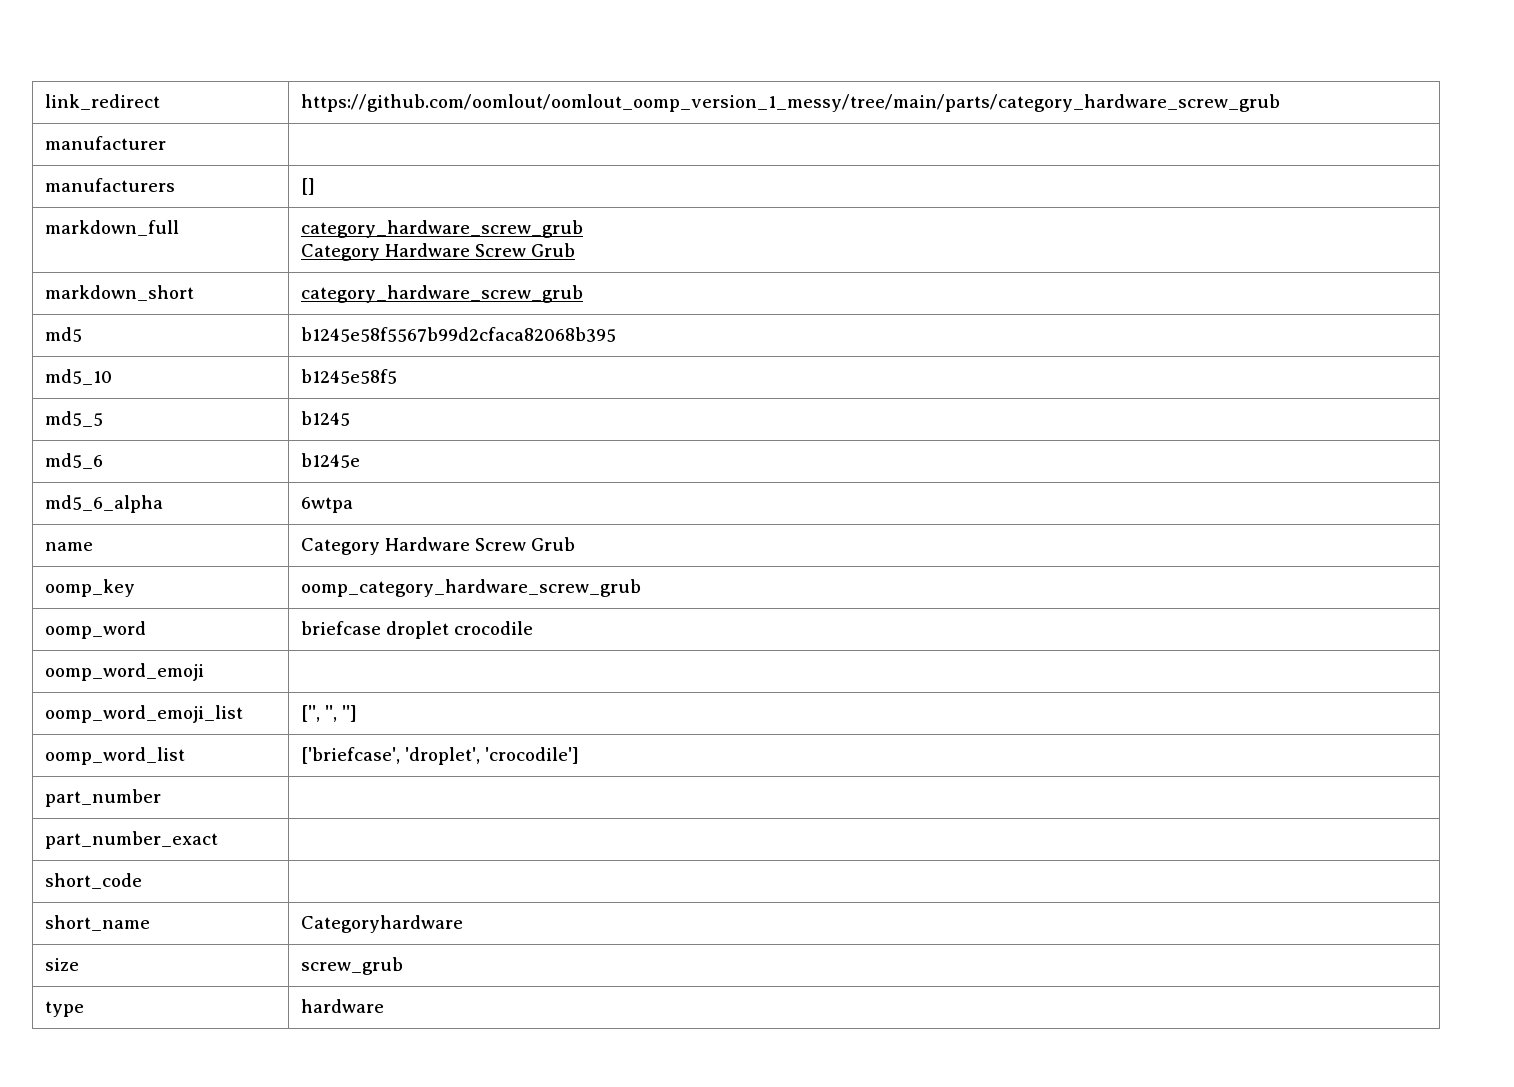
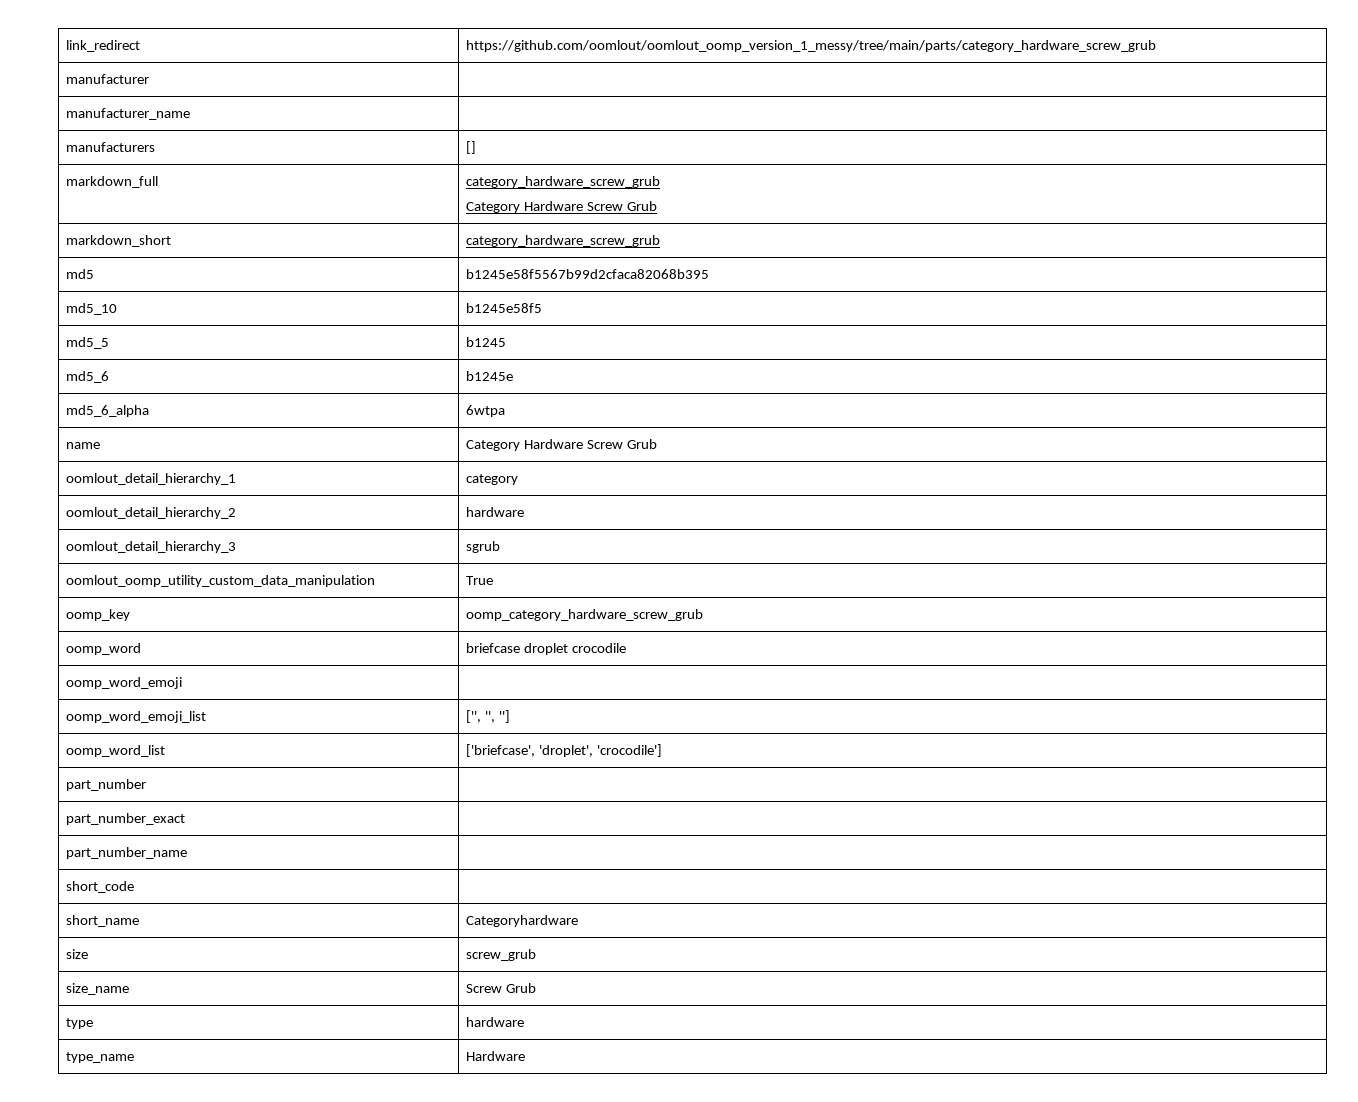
(166, 143) none -> [66,108,191,120] // manufacturer_name |
(575, 544) none -> [66,473,237,485] [466,474,519,485] [66,507,237,519] [466,507,525,517] [66,541,237,553] [466,541,501,553] [66,575,376,587] [466,576,494,585] // oomlout_detail_hierarchy_1 | category // oomlout_detail_hierarchy_2 | hardware // oomlout_detail_hierarchy_3 | sgrub // oomlout_oomp_utility_custom_data_manipulation | True
(218, 840) none -> [66,847,188,859] // part_number_name |
(403, 966) none -> [66,983,130,995] [466,983,537,993] // size_name | Screw Grub
(384, 1006) none -> [66,1052,135,1063] [466,1051,526,1061] // type_name | Hardware

